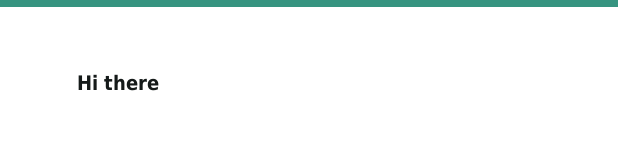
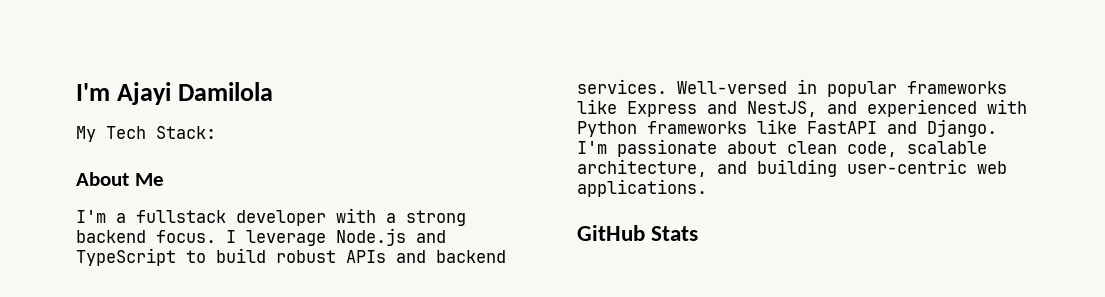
[77,74,159,91] Hi there -> [76,82,274,105] [76,126,216,142] [76,172,164,186] [76,208,466,226] [76,228,446,246] [76,248,506,266] [577,79,1007,97] [577,99,1027,117] [577,119,997,137] [577,139,987,157] [577,159,1007,177] [577,179,707,197] [577,225,699,241] I'm Ajayi Damilola // My Tech Stack: // About Me // I'm a fullstack developer with a strong backend focus. I leverage Node.js and TypeScript to build robust APIs and backend services. Well-versed in popular frameworks like Express and NestJS, and experienced with Python frameworks like FastAPI and Django. I'm passionate about clean code, scalable architecture, and building user-centric web applications. // GitHub Stats

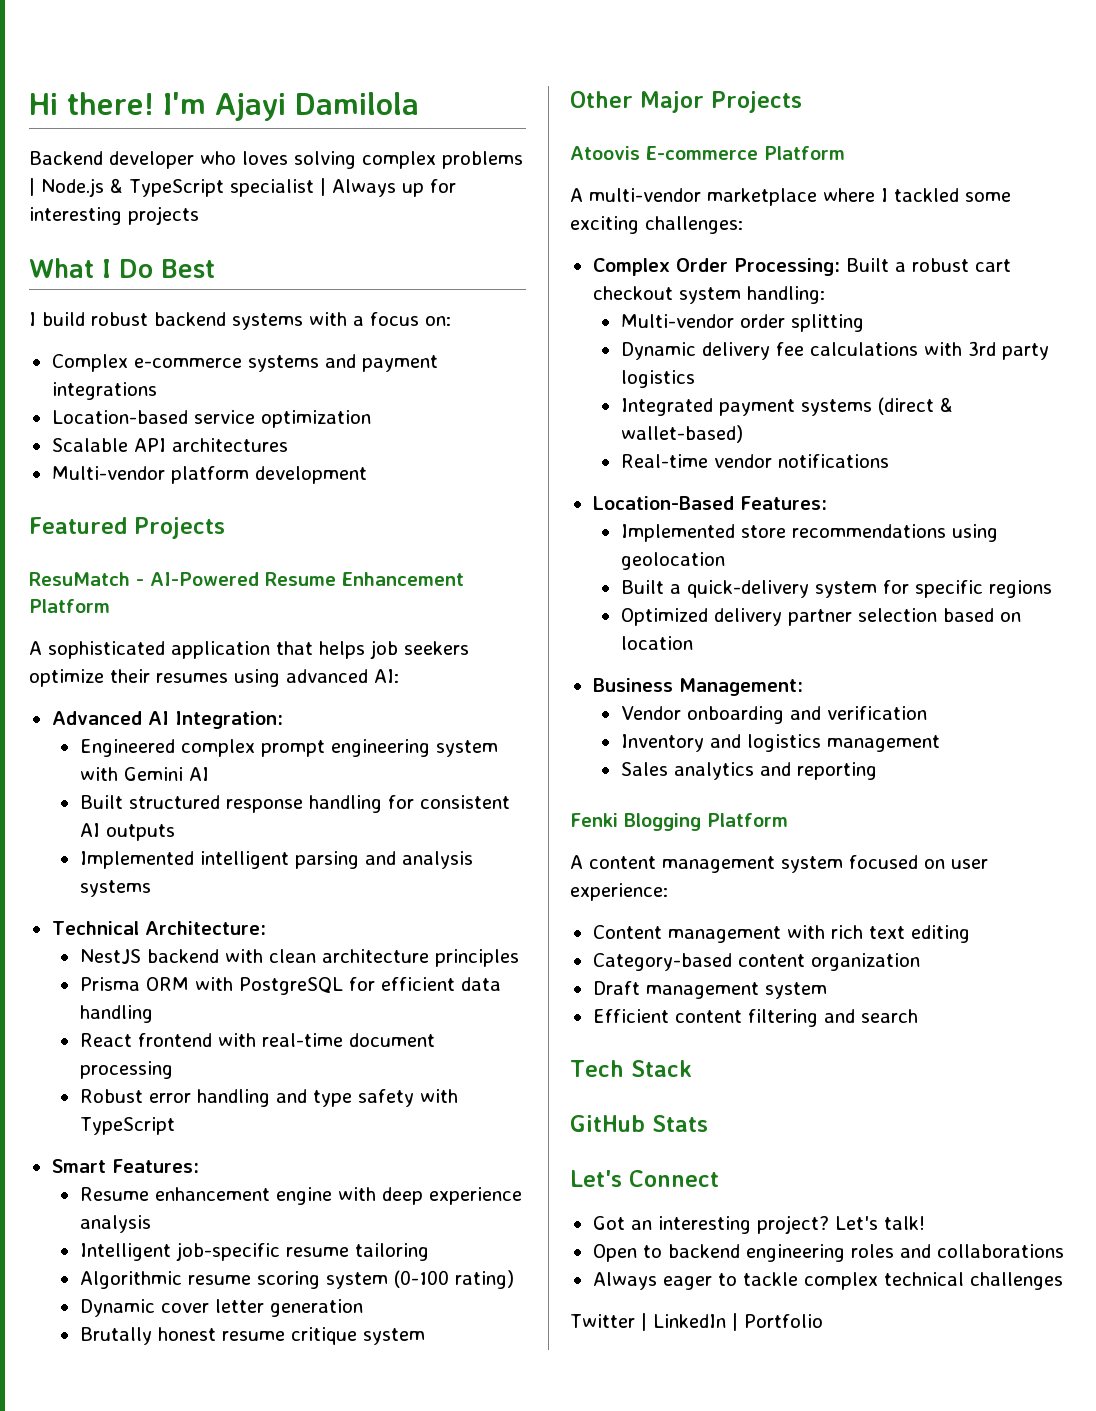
(76, 92) none -> [29,92,154,115] Hi there!
[76,126,216,142] [76,172,164,186] [76,208,466,226] [76,228,446,246] [76,248,506,266] [577,79,1007,97] [577,99,1027,117] [577,119,997,137] [577,139,987,157] [577,159,1007,177] [577,179,707,197] [577,225,699,241] My Tech Stack: // About Me // I'm a fullstack developer with a strong backend focus. I leverage Node.js and TypeScript to build robust APIs and backend services. Well-versed in popular frameworks like Express and NestJS, and experienced with Python frameworks like FastAPI and Django. I'm passionate about clean code, scalable architecture, and building user-centric web applications. // GitHub Stats -> [29,151,523,169] [29,178,456,197] [29,206,199,225] [29,258,215,278] [29,312,451,330] [51,354,438,372] [51,382,157,400] [51,410,371,428] [51,438,288,452] [51,466,367,484] [29,517,225,539] [29,572,464,586] [29,599,110,613] [29,640,469,659] [29,669,399,687] [51,711,283,729] [79,739,498,757] [79,767,209,781] [79,795,510,813] [79,823,175,841] [79,851,473,869] [79,880,151,897] [51,921,266,935] [79,949,519,967] [79,977,501,995] [79,1005,153,1023] [79,1033,435,1047] [79,1061,173,1079] [79,1089,458,1107] [79,1117,175,1135] [51,1159,199,1173] [79,1187,522,1205] [79,1215,151,1233] [79,1242,429,1261] [79,1270,514,1289] [79,1299,363,1317] [79,1327,425,1345] [570,91,802,113] [570,146,845,160] [570,188,1011,206] [570,216,743,234] [592,258,1011,276] [592,286,825,304] [620,314,864,332] [620,341,1049,360] [620,370,695,388] [620,397,953,416] [620,425,743,443] [620,454,889,468] [592,496,827,510] [620,524,998,542] [620,552,725,570] [620,580,1052,598] [620,608,1021,626] [620,636,693,650] [592,678,803,696] [620,706,927,724] [620,734,940,752] [620,762,877,780] [570,813,788,831] [570,855,988,873] [570,883,668,901] [592,925,970,943] [592,953,920,971] [592,981,827,999] [592,1009,918,1027] [570,1060,692,1077] [570,1115,708,1132] [570,1170,719,1187] [592,1215,925,1234] [592,1244,1064,1262] [592,1272,1063,1290] [570,1313,823,1331] Backend developer who loves solving complex problems | Node.js & TypeScript specialist | Always up for interesting projects // What I Do Best // I build robust backend systems with a focus on: // Complex e-commerce systems and payment integrations // Location-based service optimization // Scalable API architectures // Multi-vendor platform development // Featured Projects // ResuMatch - AI-Powered Resume Enhancement Platform // A sophisticated application that helps job seekers optimize their resumes using advanced AI: // Advanced AI Integration: // Engineered complex prompt engineering system with Gemini AI // Built structured response handling for consistent AI outputs // Implemented intelligent parsing and analysis systems // Technical Architecture: // NestJS backend with clean architecture principles // Prisma ORM with PostgreSQL for efficient data handling // React frontend with real-time document processing // Robust error handling and type safety with TypeScript // Smart Features: // Resume enhancement engine with deep experience analysis // Intelligent job-specific resume tailoring // Algorithmic resume scoring system (0-100 rating) // Dynamic cover letter generation // Brutally honest resume critique system // Other Major Projects // Atoovis E-commerce Platform // A multi-vendor marketplace where I tackled some exciting challenges: // Complex Order Processing: Built a robust cart checkout system handling: // Multi-vendor order splitting // Dynamic delivery fee calculations with 3rd party logistics // Integrated payment systems (direct & wallet-based) // Real-time vendor notifications // Location-Based Features: // Implemented store recommendations using geolocation // Built a quick-delivery system for specific regions // Optimized delivery partner selection based on location // Business Management: // Vendor onboarding and verification // Inventory and logistics management // Sales analytics and reporting // Fenki Blogging Platform // A content management system focused on user experience: // Content management with rich text editing // Category-based content organization // Draft management system // Efficient content filtering and search // Tech Stack // GitHub Stats // Let's Connect // Got an interesting project? Let's talk! // Open to backend engineering roles and collaborations // Always eager to tackle complex technical challenges // Twitter | LinkedIn | Portfolio

